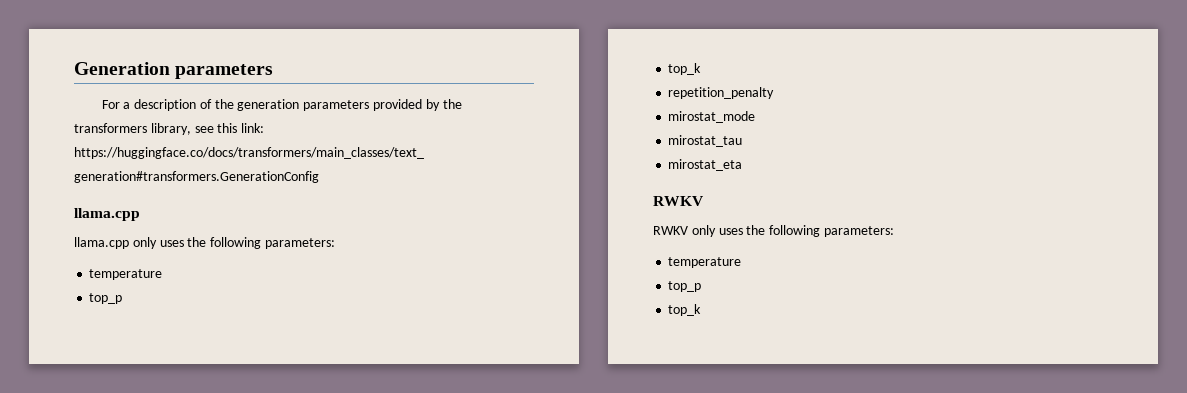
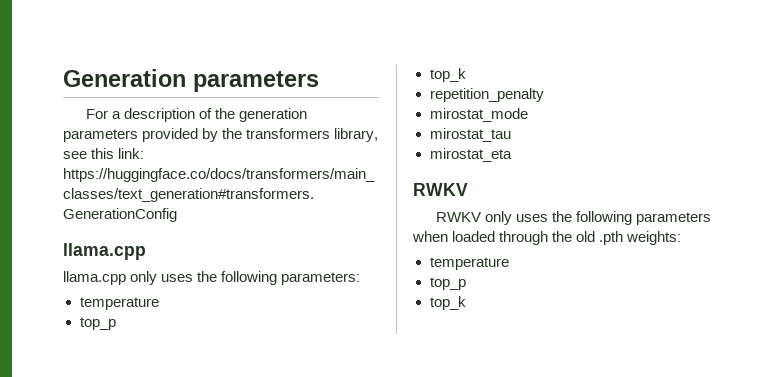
[823,226,894,237] parameters: -> [636,212,712,225] [412,231,682,245] parameters when loaded through the old .pth weights:

